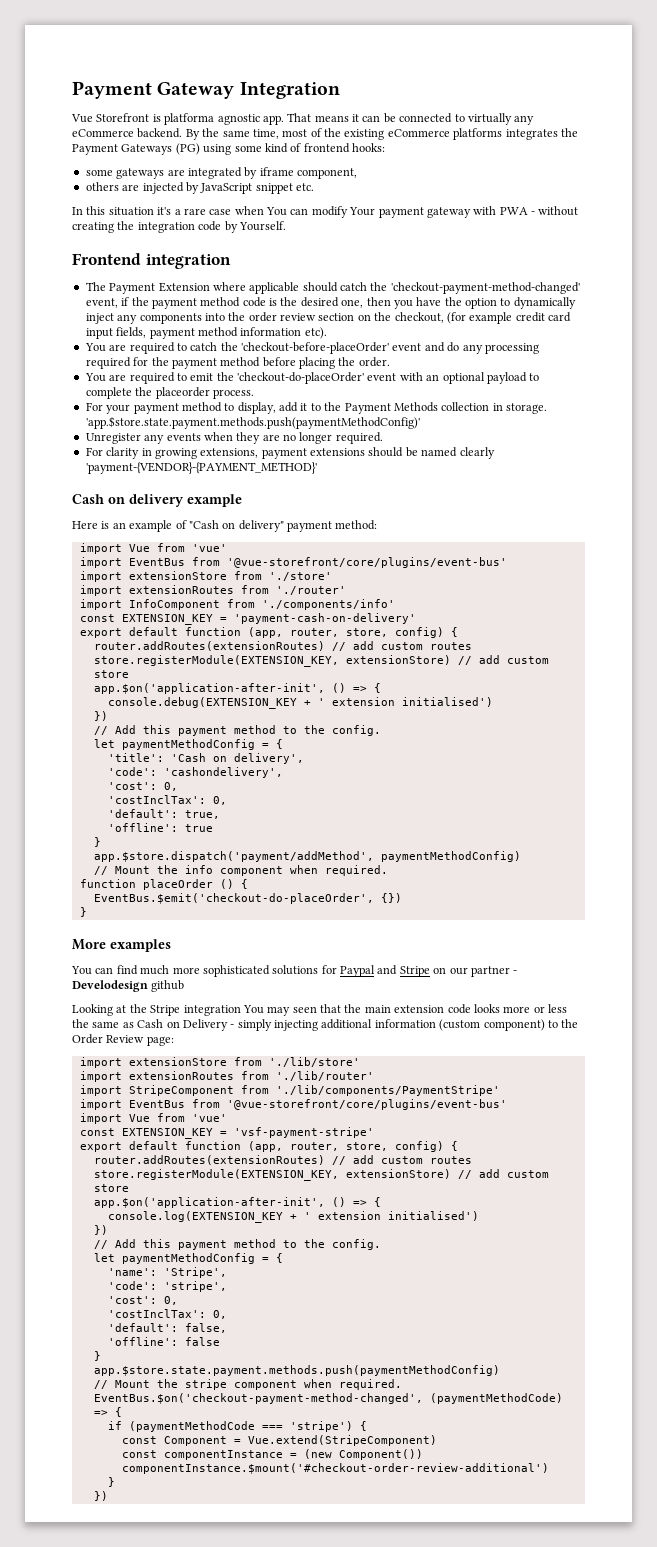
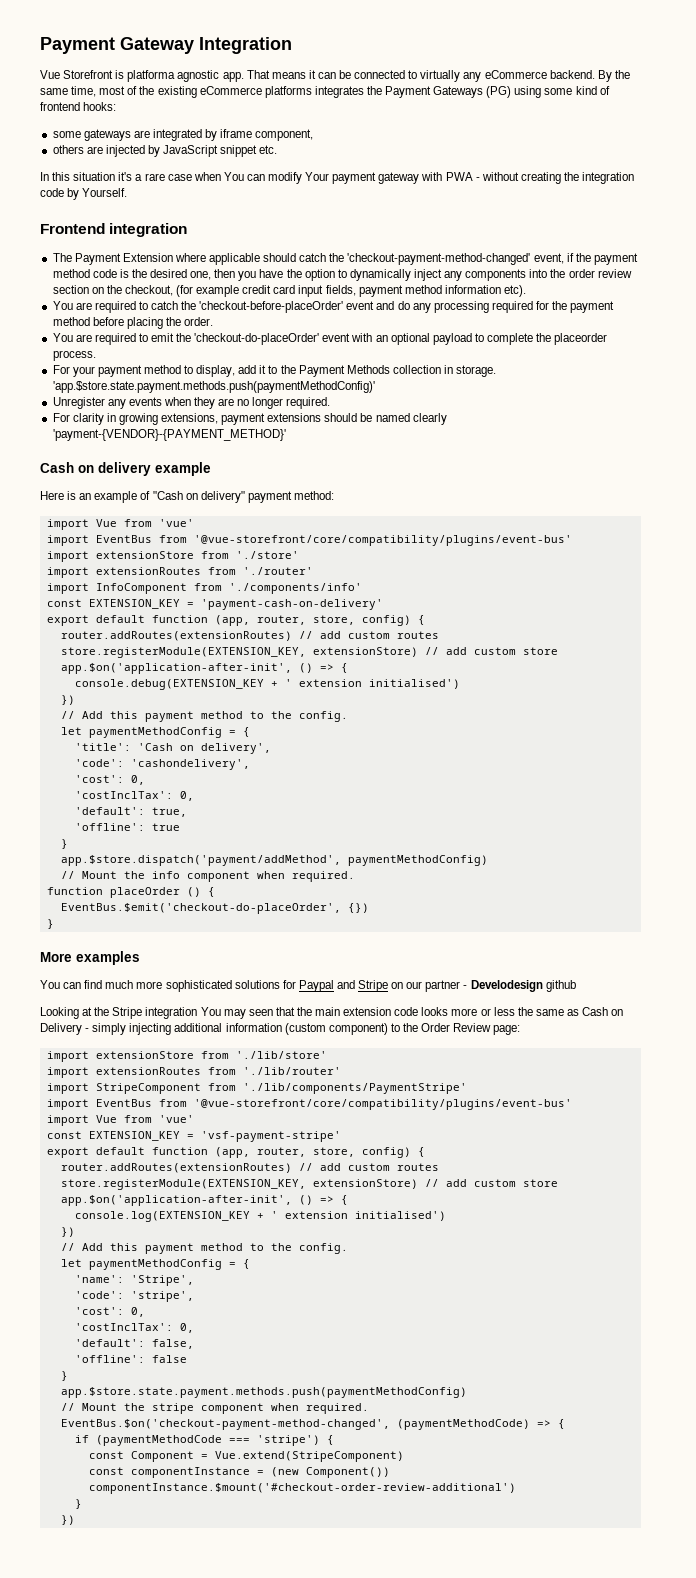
[226,557,507,568] '@vue-storefront/core/plugins/event-bus' -> [193,535,572,546] '@vue-storefront/core/compatibility/plugins/event-bus'
[226,1099,507,1110] '@vue-storefront/core/plugins/event-bus' -> [193,1099,572,1110] '@vue-storefront/core/compatibility/plugins/event-bus'

